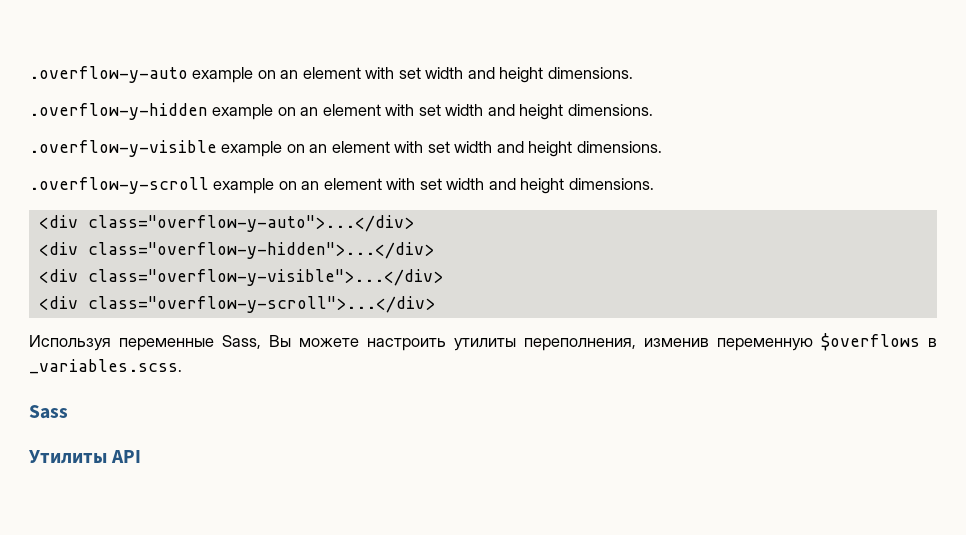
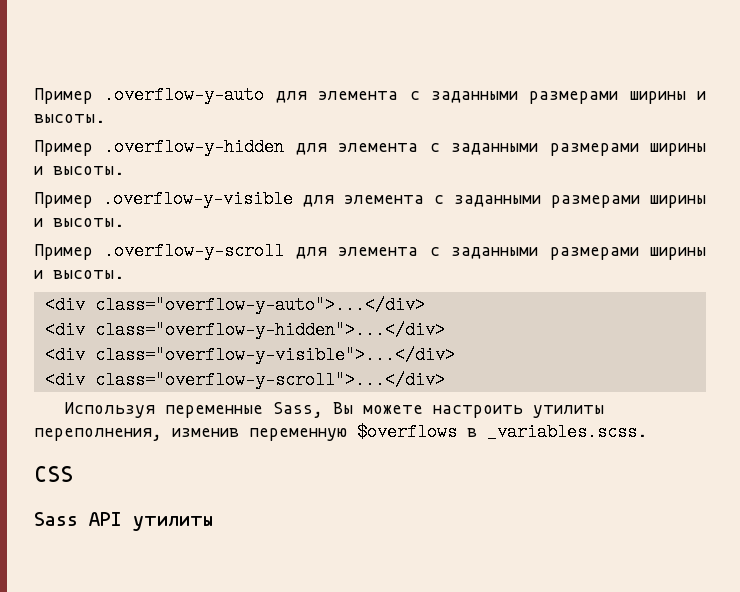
[29,66,633,83] [29,103,653,120] [29,140,662,157] [29,177,654,194] .overflow-y-auto example on an element with set width and height dimensions. // .overflow-y-hidden example on an element with set width and height dimensions. // .overflow-y-visible example on an element with set width and height dimensions. // .overflow-y-scroll example on an element with set width and height dimensions. -> [34,86,706,104] [34,114,105,123] [34,138,707,156] [34,166,124,175] [34,190,706,208] [34,218,124,227] [34,242,707,260] [34,270,124,279] Пример .overflow-y-auto для элемента с заданными размерами ширины и высоты. // Пример .overflow-y-hidden для элемента с заданными размерами ширины и высоты. // Пример .overflow-y-visible для элемента с заданными размерами ширины и высоты. // Пример .overflow-y-scroll для элемента с заданными размерами ширины и высоты.
(182, 366) none -> [34,466,73,482] // CSS
[29,450,142,464] // Утилиты API -> [89,512,213,531] API утилиты

